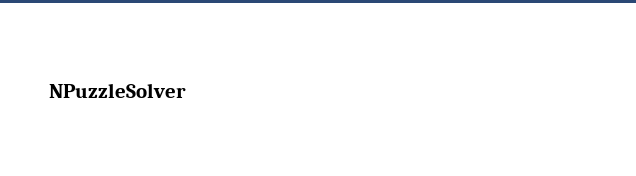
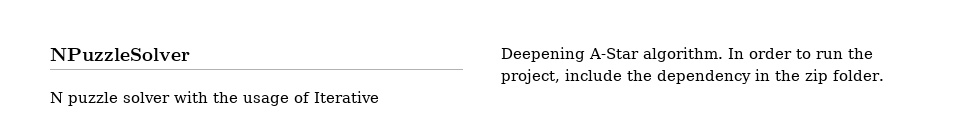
(186, 90) none -> [50,91,379,106] [501,47,873,62] [501,69,884,84] // N puzzle solver with the usage of Iterative Deepening A-Star algorithm. In order to run the project, include the dependency in the zip folder.

